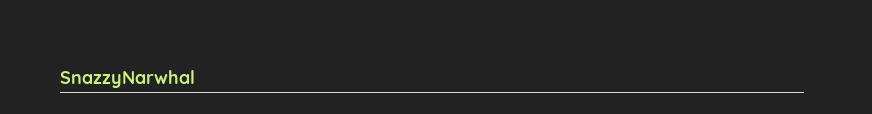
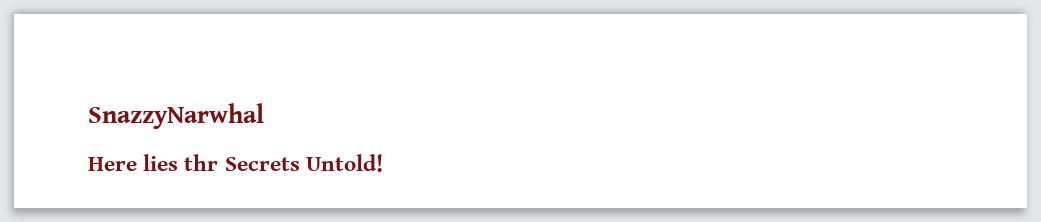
(195, 79) none -> [88,154,383,172] // Here lies thr Secrets Untold!

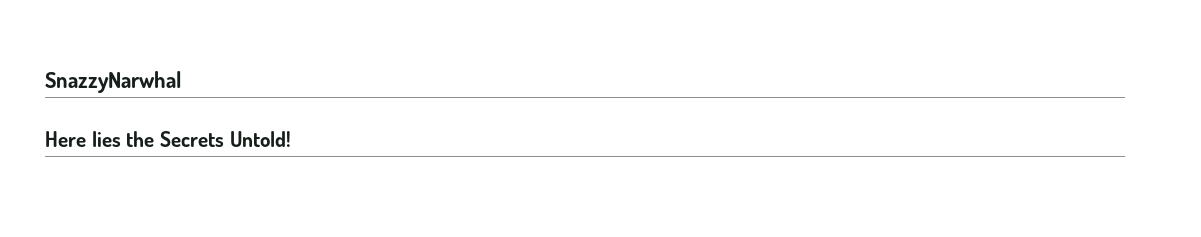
[184,154,219,171] thr -> [126,131,155,147] the

